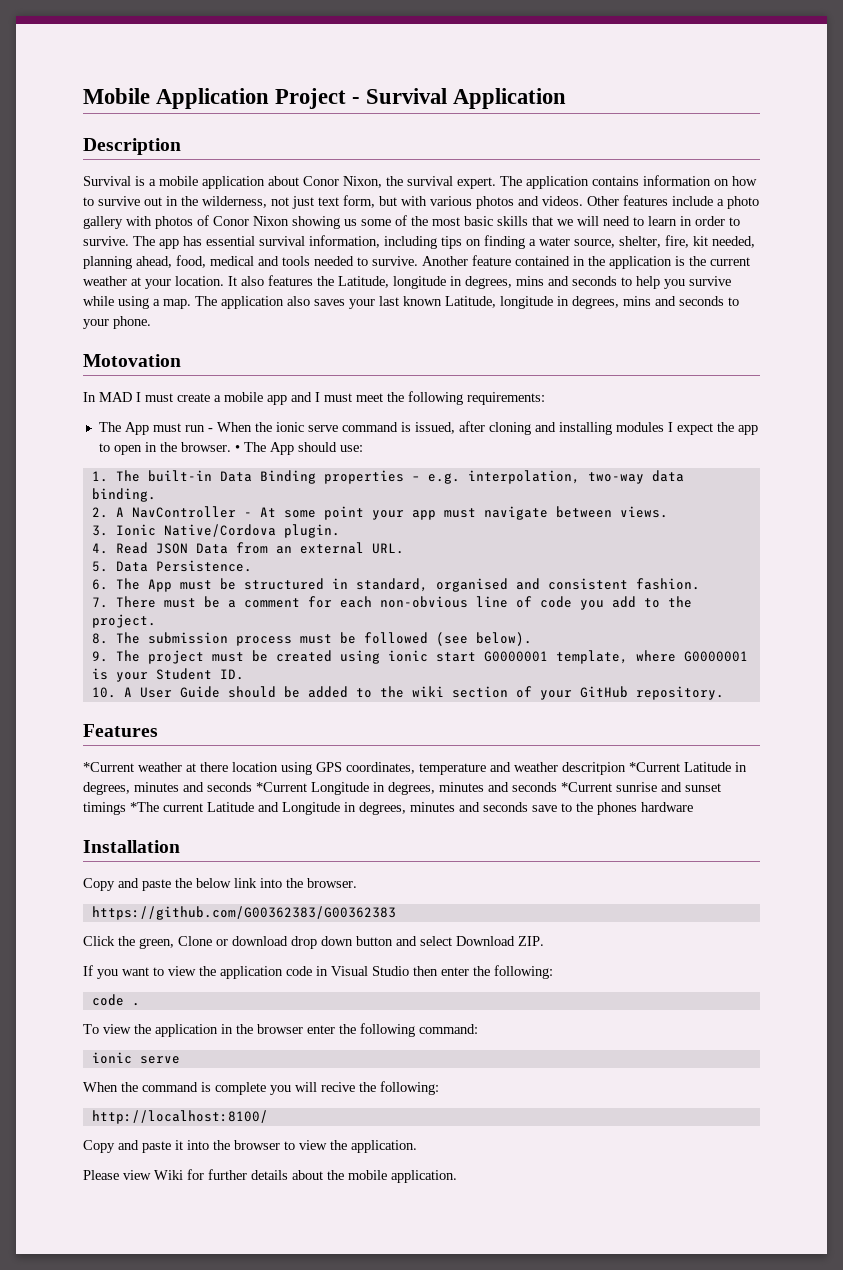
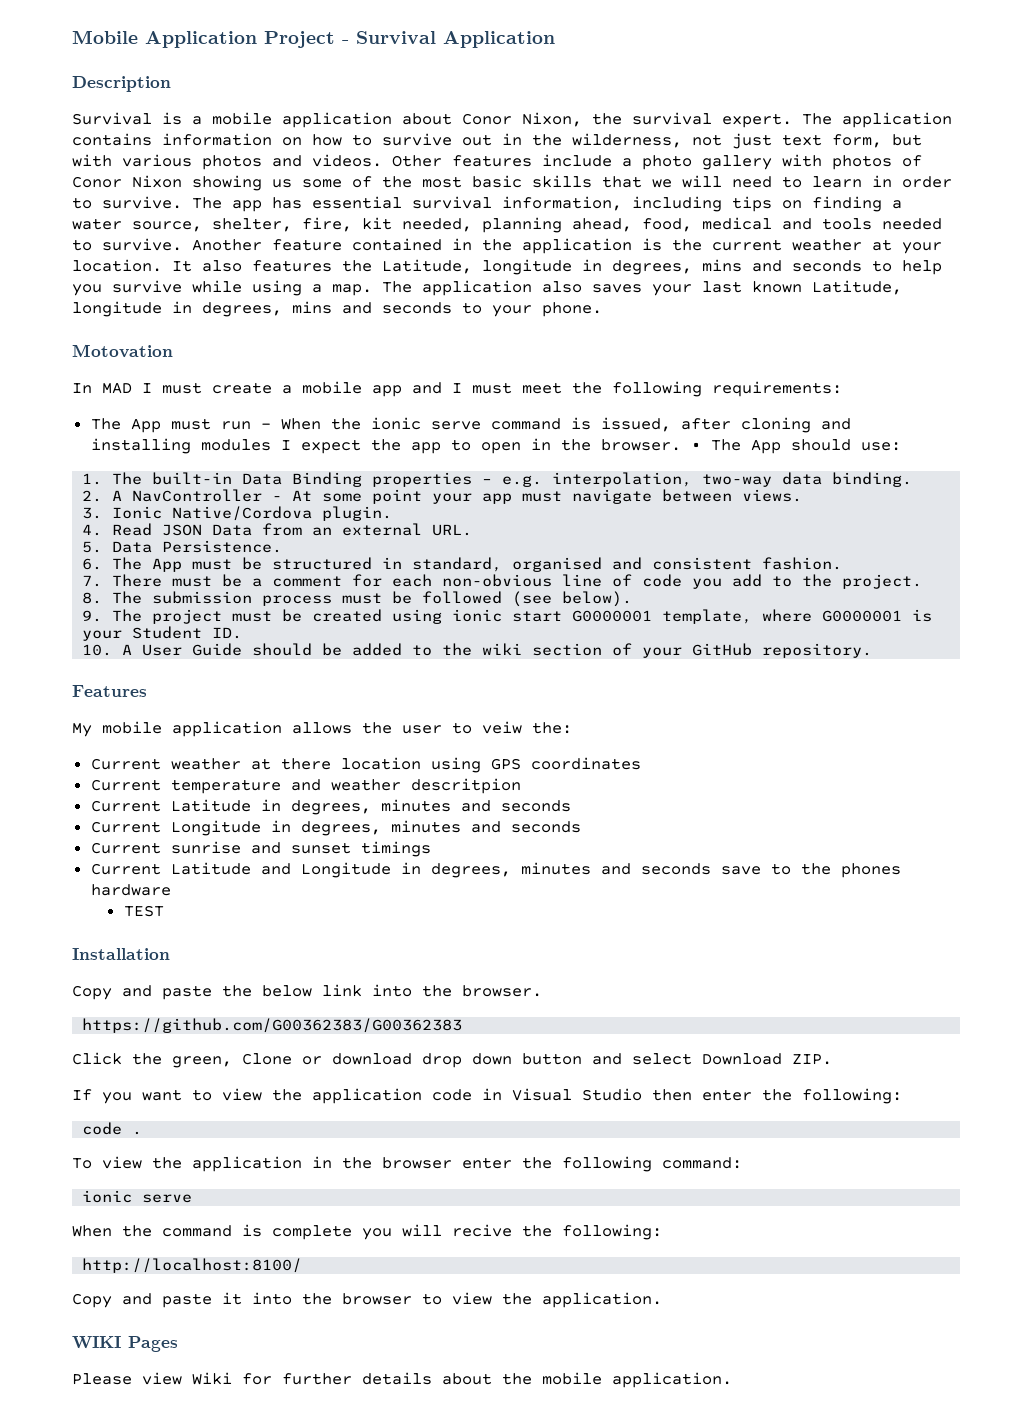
[83,762,134,772] *Current -> [72,721,572,737] [90,758,161,770] My mobile application allows the user to veiw the: // Current
[346,762,415,774] coordinates, -> [530,757,641,770] [90,779,161,791] coordinates // Current
[629,762,680,772] *Current -> [90,800,161,812] // Current
[256,782,612,795] *Current Longitude in degrees, minutes and seconds *Current -> [90,820,581,836] [90,842,161,854] // Current Longitude in degrees, minutes and seconds // Current
[130,802,203,812] *The current -> [90,863,161,875] // Current
(693, 807) none -> [123,905,164,917] // TEST
(417, 1146) none -> [72,1336,178,1352] // WIKI Pages

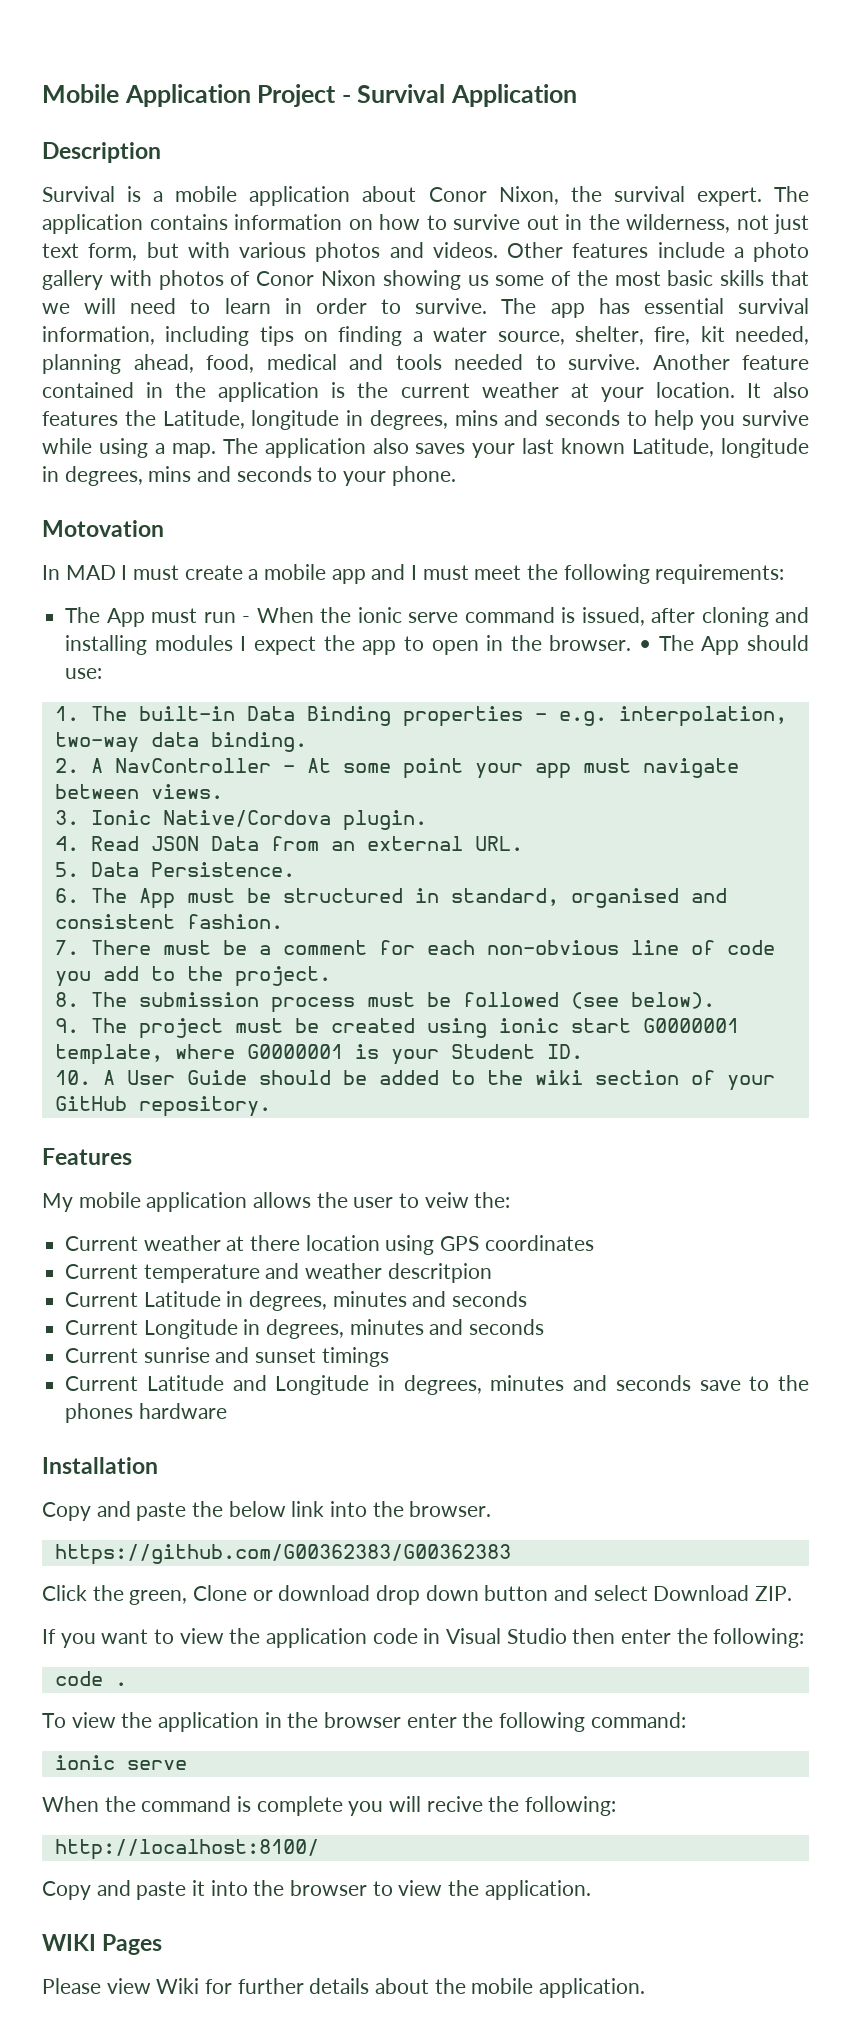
[123,905,164,917] // TEST -> (227, 1411) none

